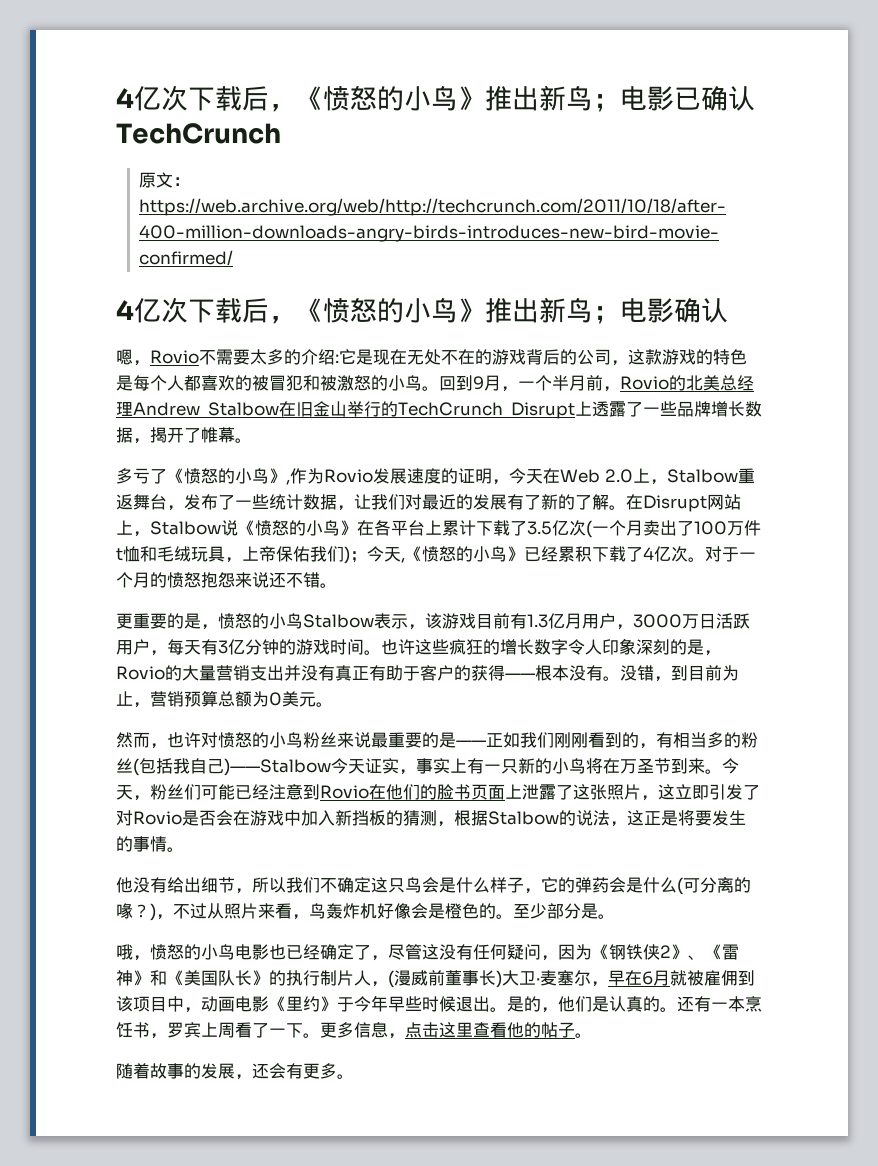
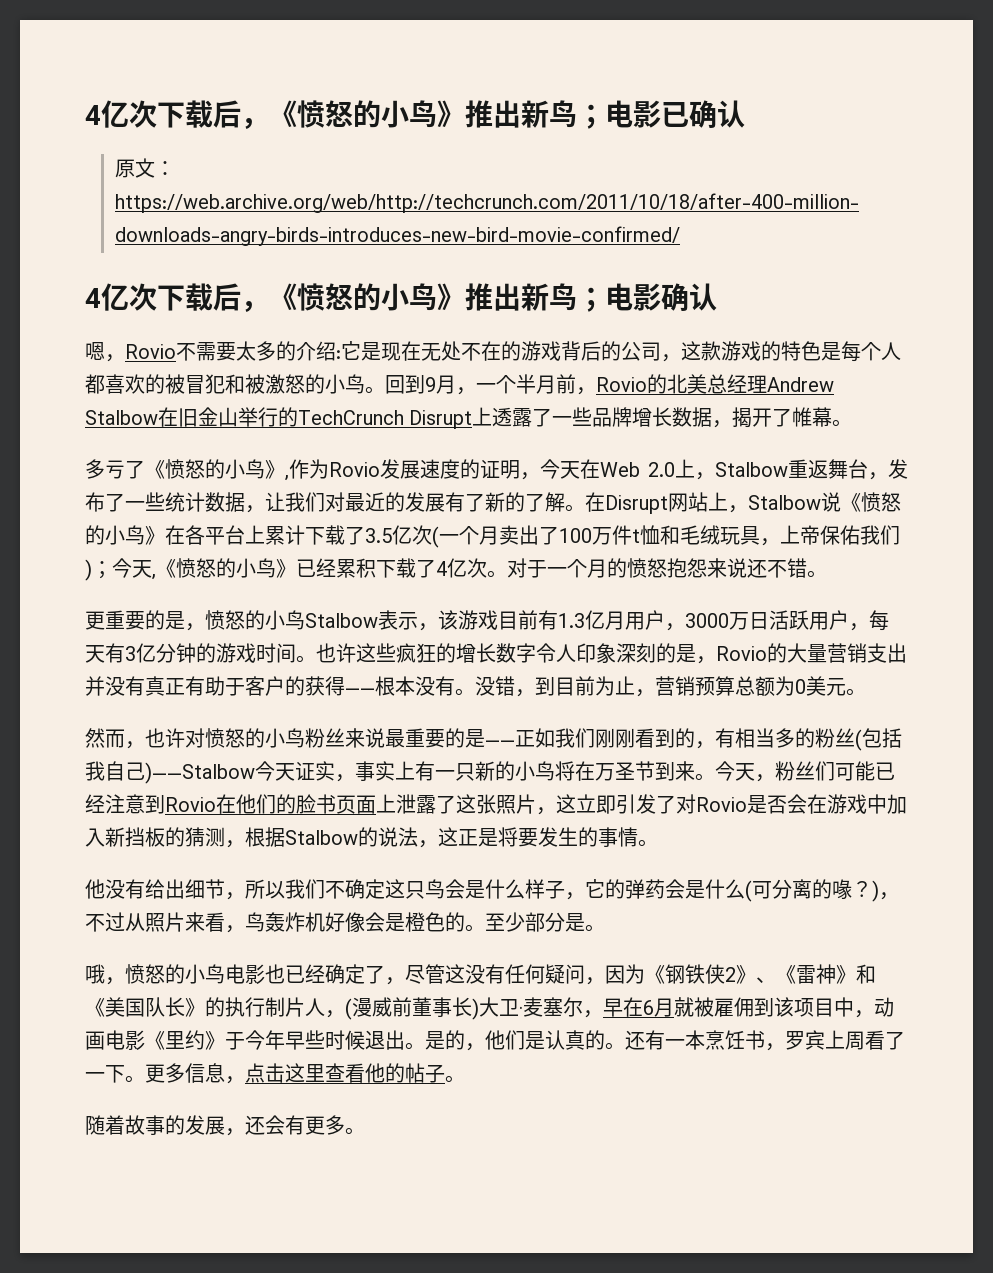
[116,123,281,144] TechCrunch -> (745, 114) none

